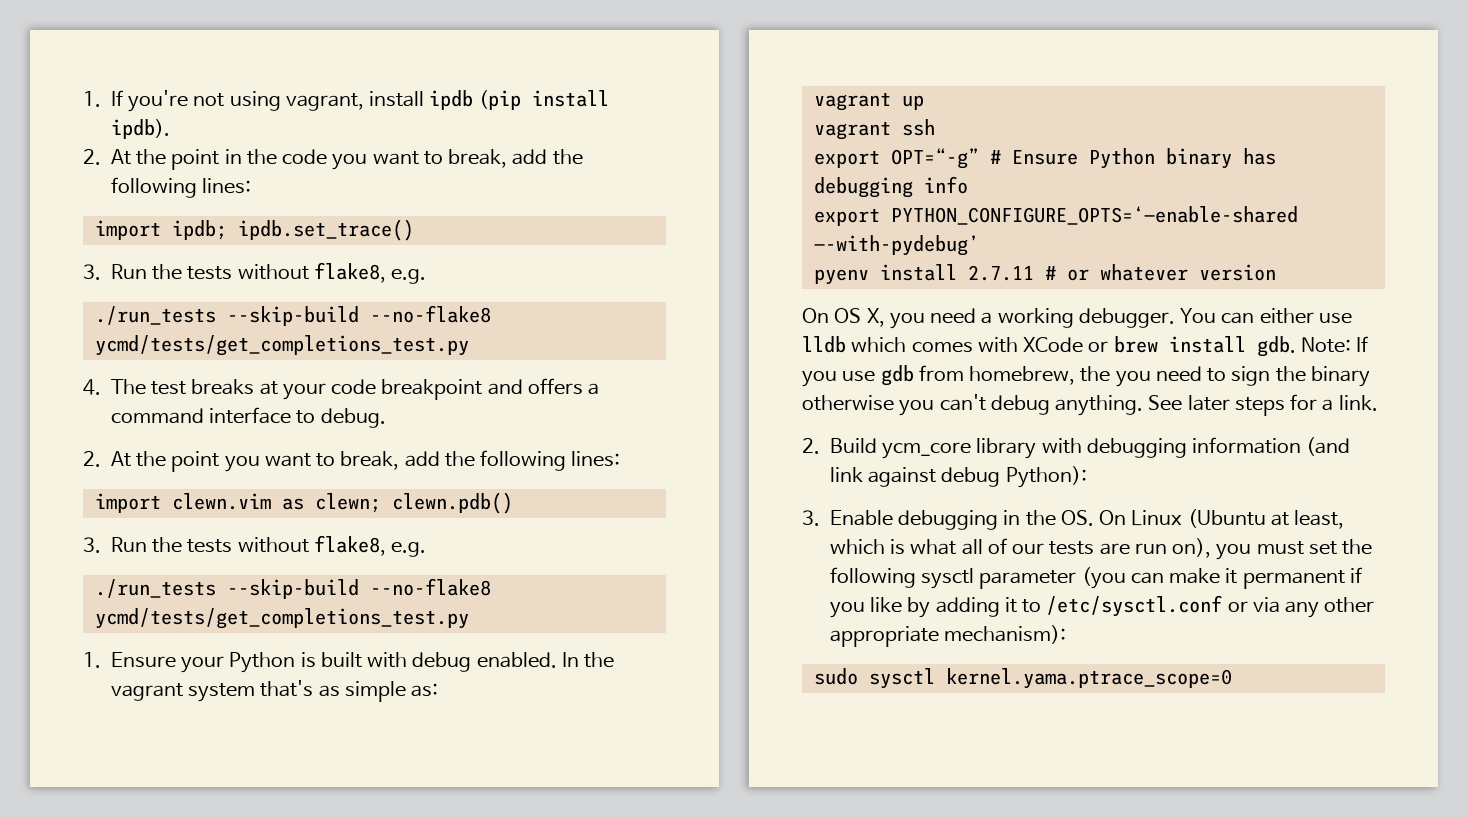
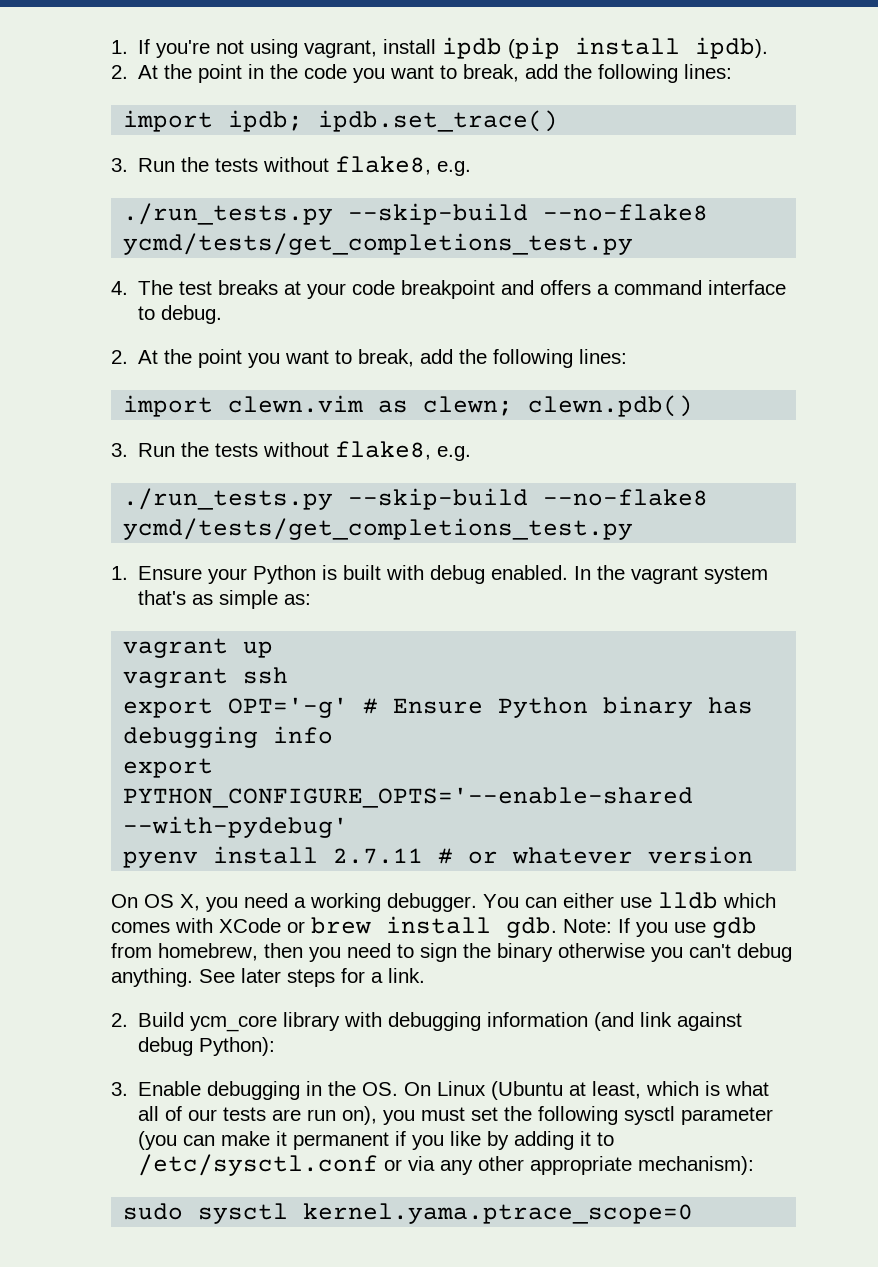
[94,306,216,325] ./run_tests -> [123,203,334,225] ./run_tests.py
[94,579,216,598] ./run_tests -> [123,488,334,510] ./run_tests.py
[890,148,979,169] OPT=“-g” -> [228,697,349,718] OPT='-g'
[890,206,1298,225] [813,235,979,256] PYTHON_CONFIGURE_OPTS=‘—enable-shared —-with-pydebug’ -> [123,787,694,808] [123,816,349,838] PYTHON_CONFIGURE_OPTS='--enable-shared --with-pydebug'
[1080,366,1111,382] the -> [264,943,303,958] then

